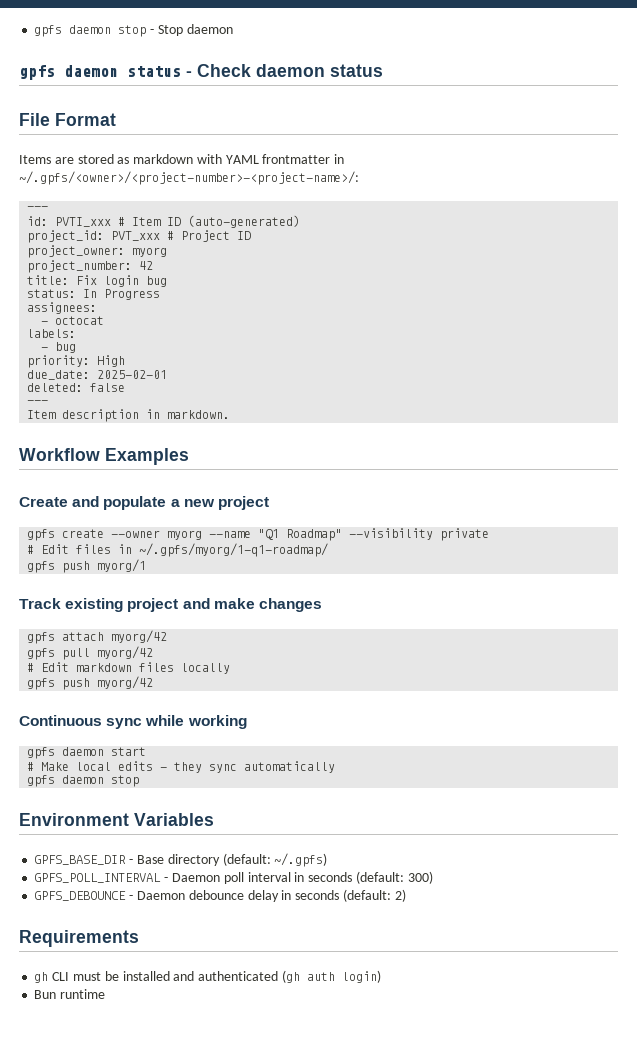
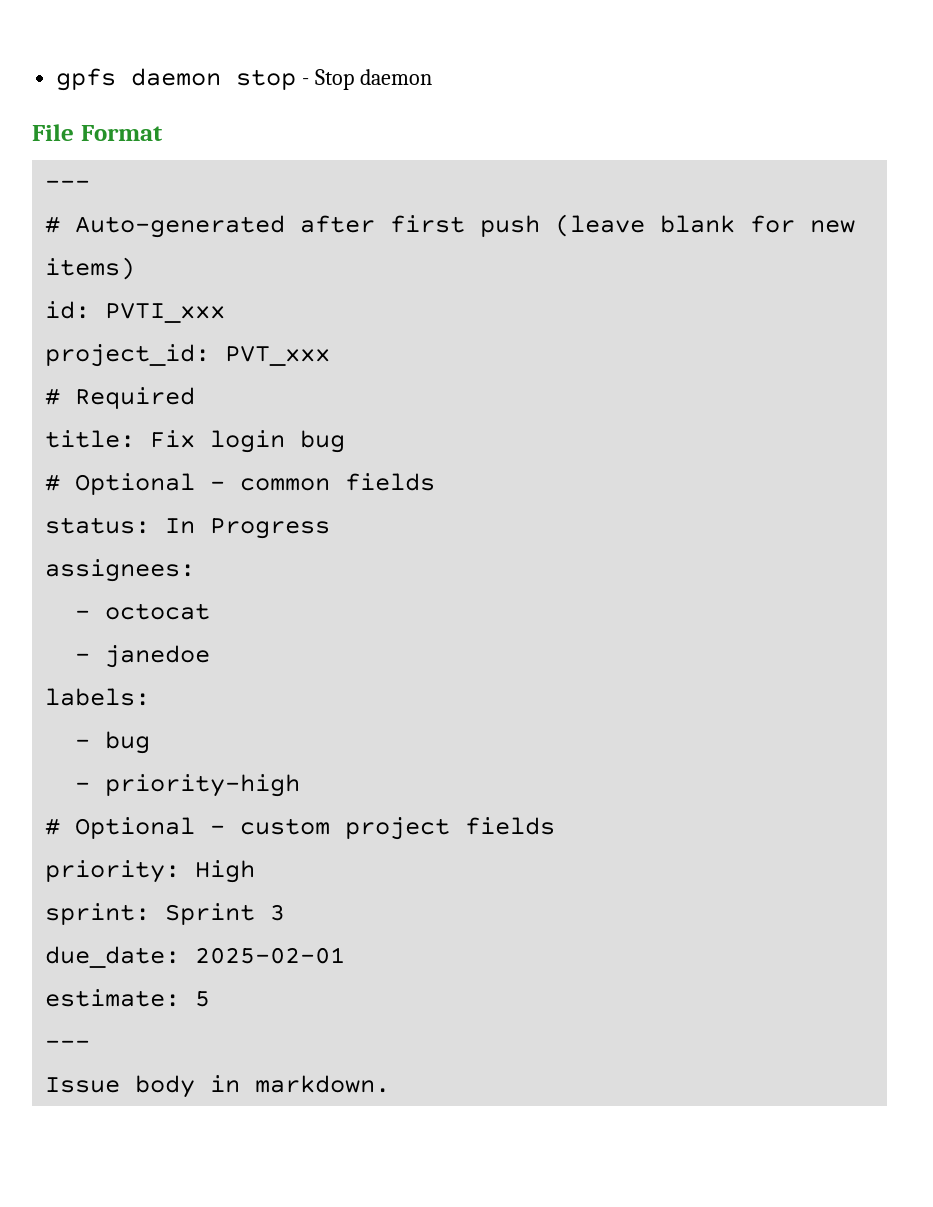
[19,64,383,80] [19,113,116,126] [19,154,345,164] [19,171,359,185] [27,206,49,210] [27,215,301,228] [27,230,252,243] [27,245,168,258] [27,260,154,273] gpfs daemon status - Check daemon status // File Format // Items are stored as markdown with YAML frontmatter in ~/.gpfs/<owner>/<project-number>-<project-name>/: // --- // id: PVTI_xxx # Item ID (auto-generated) // project_id: PVT_xxx # Project ID // project_owner: myorg // project_number: 42 -> [32,124,163,141] [45,180,91,189] [45,214,856,238] [45,257,136,280] [45,301,226,323] [45,344,331,367] [45,387,196,409] File Format // --- // # Auto-generated after first push (leave blank for new items) // id: PVTI_xxx // project_id: PVT_xxx // # Required
(168, 281) none -> [45,473,436,495] // # Optional - common fields
(105, 320) none -> [75,645,211,668] // - janedoe
(77, 347) none -> [75,774,301,797] [45,817,556,840] // - priority-high // # Optional - custom project fields
(126, 361) none -> [45,903,286,925] // sprint: Sprint 3
[27,383,126,392] [27,400,49,404] [27,409,140,422] deleted: false // --- // Item description -> [45,989,211,1007] [45,1040,91,1049] [45,1075,196,1098] estimate: 5 // --- // Issue body
[19,448,189,465] [19,496,269,510] [27,528,490,541] [27,543,329,557] [27,559,147,573] [19,598,322,612] [27,630,168,644] [27,646,154,660] [27,662,231,674] [27,676,154,690] [19,715,247,729] [27,747,147,759] [27,761,336,773] [27,775,140,787] [19,813,214,826] [34,853,328,867] [34,871,433,884] [34,889,406,902] [19,930,139,947] [34,970,381,983] [34,989,106,999] // Workflow Examples // Create and populate a new project // gpfs create --owner myorg --name "Q1 Roadmap" --visibility private // # Edit files in ~/.gpfs/myorg/1-q1-roadmap/ // gpfs push myorg/1 // Track existing project and make changes // gpfs attach myorg/42 // gpfs pull myorg/42 // # Edit markdown files locally // gpfs push myorg/42 // Continuous sync while working // gpfs daemon start // # Make local edits - they sync automatically // gpfs daemon stop // Environment Variables // GPFS_BASE_DIR - Base directory (default: ~/.gpfs) // GPFS_POLL_INTERVAL - Daemon poll interval in seconds (default: 300) // GPFS_DEBOUNCE - Daemon debounce delay in seconds (default: 2) // Requirements // gh CLI must be installed and authenticated (gh auth login) // Bun runtime -> (391, 1084) none

